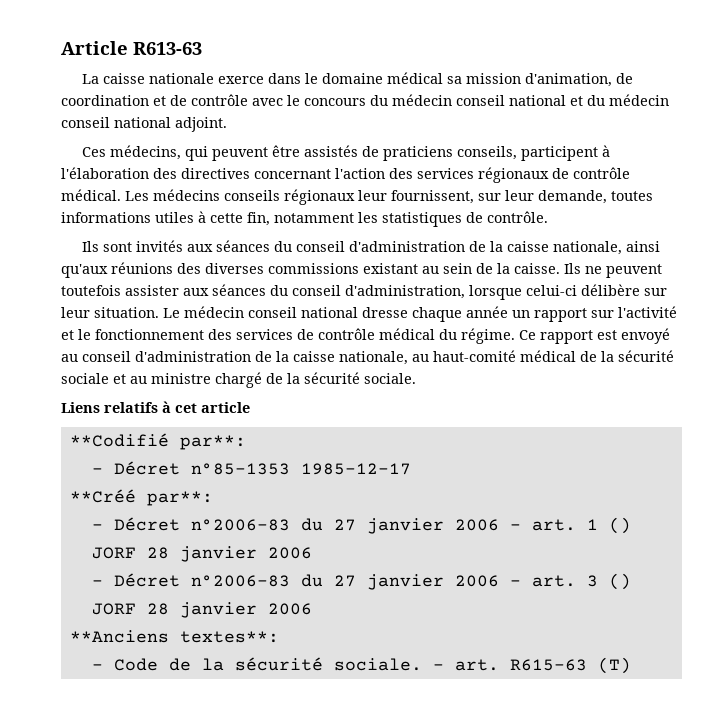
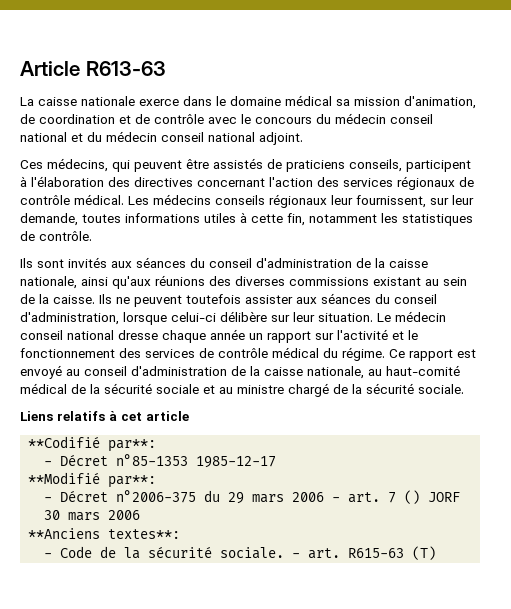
[69,489,213,506] [91,517,631,534] [91,546,312,562] [91,573,631,590] [91,602,257,618] **Créé par**: // - Décret n°2006-83 du 27 janvier 2006 - art. 1 () JORF 28 janvier 2006 // - Décret n°2006-83 du 27 janvier 2006 - art. 3 () JORF 28 janvier -> [28,472,157,488] [44,490,461,504] [44,510,101,521] **Modifié par**: // - Décret n°2006-375 du 29 mars 2006 - art. 7 () JORF 30 mars

